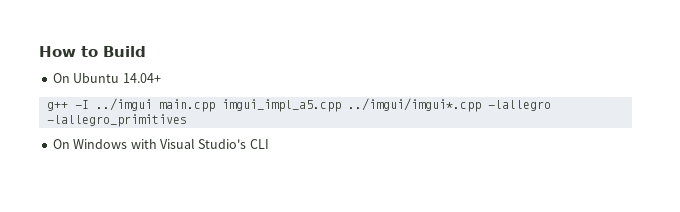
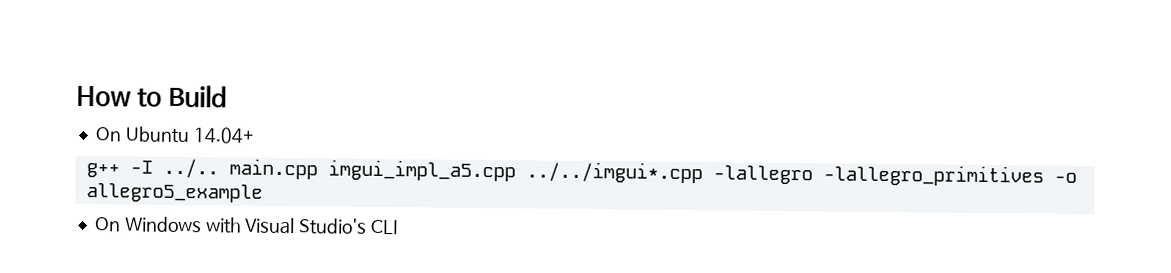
[95,98,152,111] ../imgui -> [162,158,219,179] ../..
[347,98,481,112] ../imgui/imgui*.cpp -> [525,161,703,184] ../../imgui*.cpp
(187, 120) none -> [1053,172,1077,183] [85,183,263,203] -o allegro5_example

